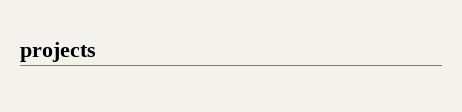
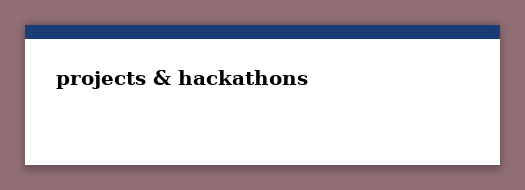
(96, 52) none -> [153,70,308,85] & hackathons

